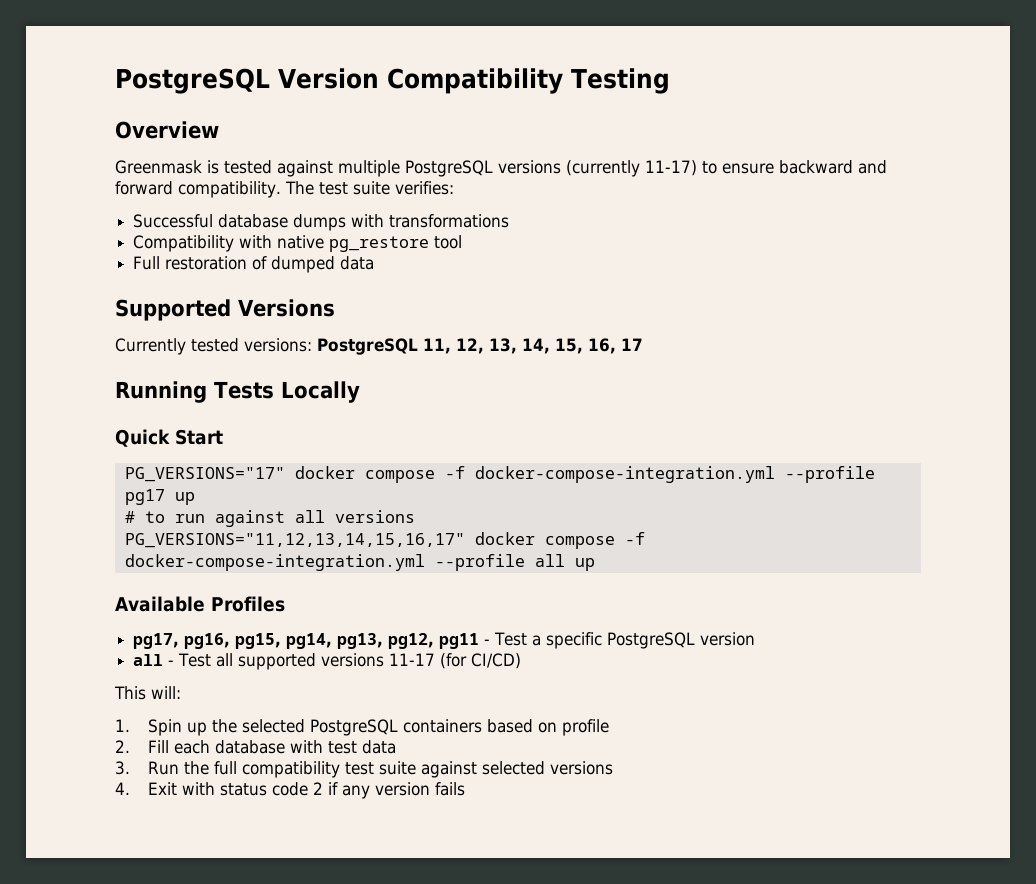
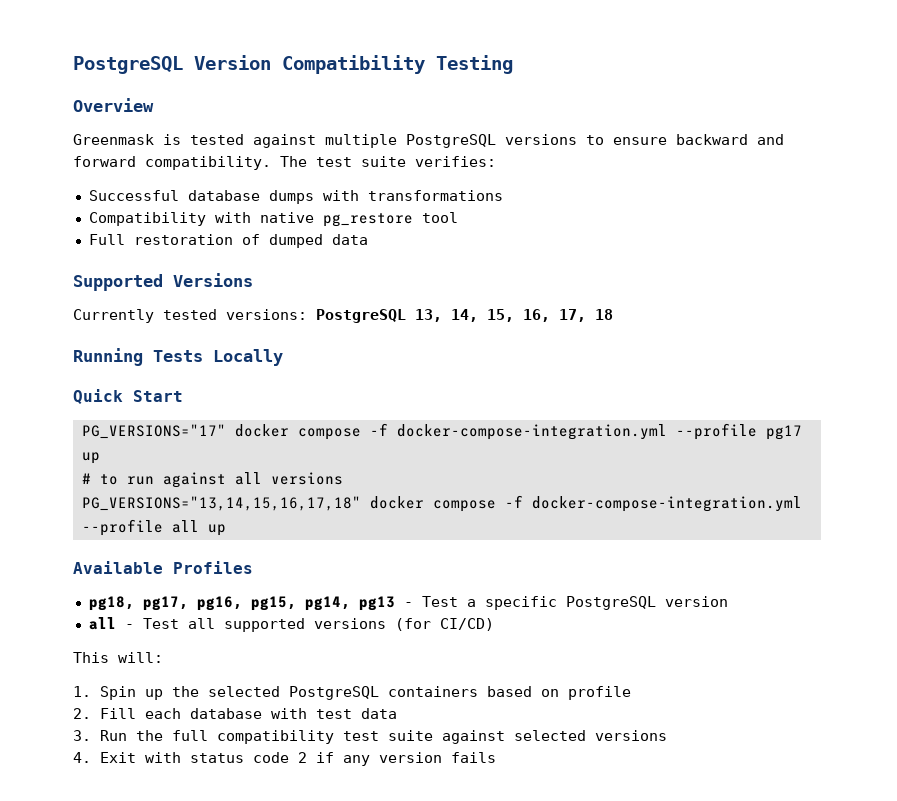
[566,160,697,177] (currently 11-17) -> (577, 139) none
[423,338,484,354] 11, 12, -> (406, 316) none
[621,338,643,351] 17 -> [559,309,613,322] 17, 18
[124,533,465,548] PG_VERSIONS="11,12,13,14,15,16,17" -> [81,496,361,511] PG_VERSIONS="13,14,15,16,17,18"
(285, 604) none -> [88,596,134,611] pg18,
[337,633,480,649] pg13, pg12, pg11 -> [358,596,395,611] pg13
[389,653,436,666] 11-17 -> (386, 623) none

